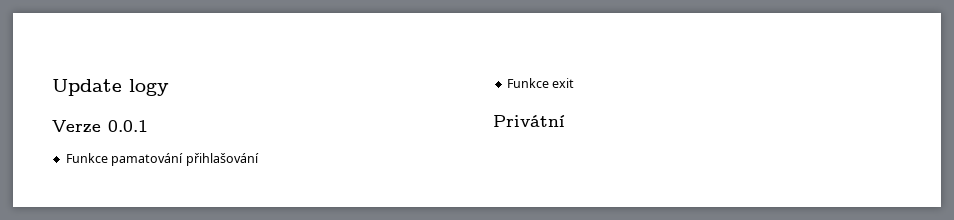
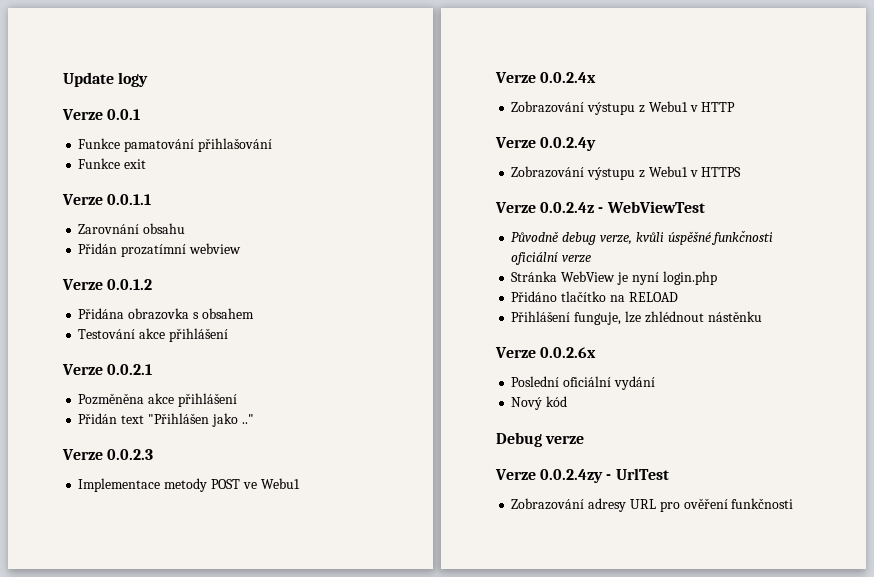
[493,115,565,127] Privátní -> [62,194,152,205] [78,223,186,234] [78,243,241,257] [62,279,153,290] [78,308,254,320] [78,328,228,342] [62,364,153,375] [78,393,237,407] [78,413,254,427] [62,449,154,460] [78,478,300,492] [495,72,597,83] [511,101,736,115] [495,137,597,151] [511,166,742,180] [495,201,705,213] [511,230,774,245] [511,252,592,265] [511,271,717,285] [511,291,678,302] [511,311,762,325] [495,347,597,358] [511,376,655,390] [511,396,568,410] [496,432,585,447] [495,468,669,483] [511,498,794,512] Verze 0.0.1.1 // Zarovnání obsahu // Přidán prozatímní webview // Verze 0.0.1.2 // Přidána obrazovka s obsahem // Testování akce přihlášení // Verze 0.0.2.1 // Pozměněna akce přihlášení // Přidán text "Přihlášen jako .." // Verze 0.0.2.3 // Implementace metody POST ve Webu1 // Verze 0.0.2.4x // Zobrazování výstupu z Webu1 v HTTP // Verze 0.0.2.4y // Zobrazování výstupu z Webu1 v HTTPS // Verze 0.0.2.4z - WebViewTest // Původně debug verze, kvůli úspěšné funkčnosti oficiální verze // Stránka WebView je nyní login.php // Přidáno tlačítko na RELOAD // Přihlášení funguje, lze zhlédnout nástěnku // Verze 0.0.2.6x // Poslední oficiální vydání // Nový kód // Debug verze // Verze 0.0.2.4zy - UrlTest // Zobrazování adresy URL pro ověření funkčnosti

